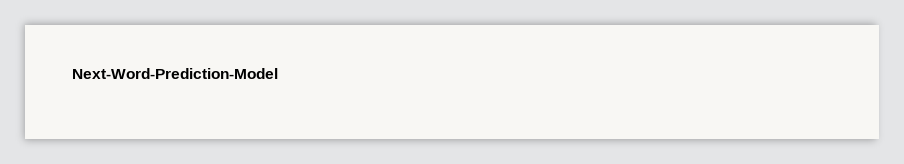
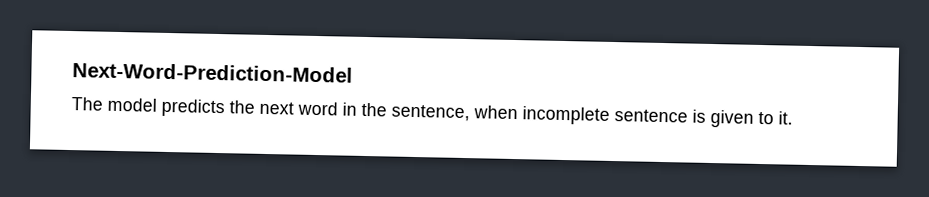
(278, 73) none -> [71,97,793,128] // The model predicts the next word in the sentence, when incomplete sentence is given to it.

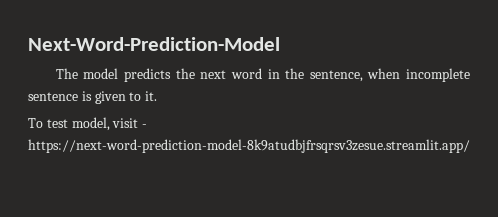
(793, 118) none -> [28,117,148,131] [28,139,470,153] // To test model, visit - https://next-word-prediction-model-8k9atudbjfrsqrsv3zesue.streamlit.app/

